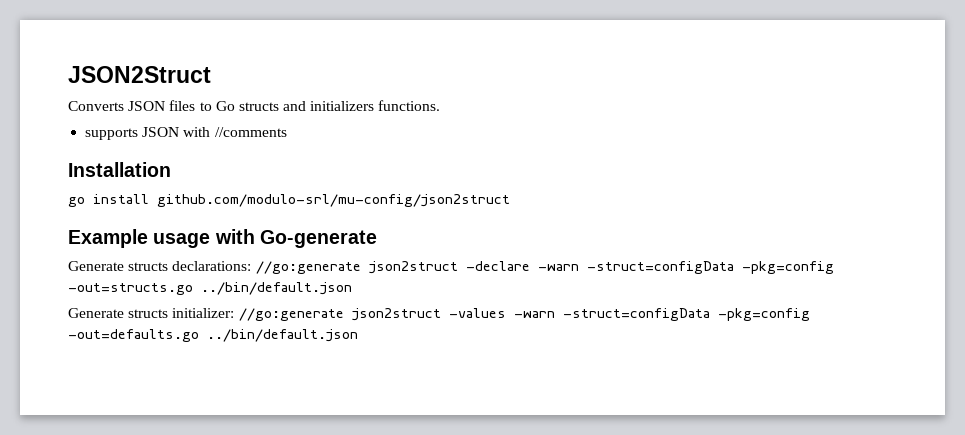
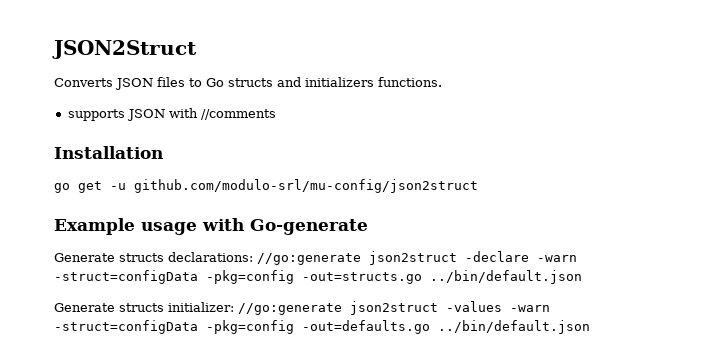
[93,194,149,204] install -> [78,181,126,193] get -u

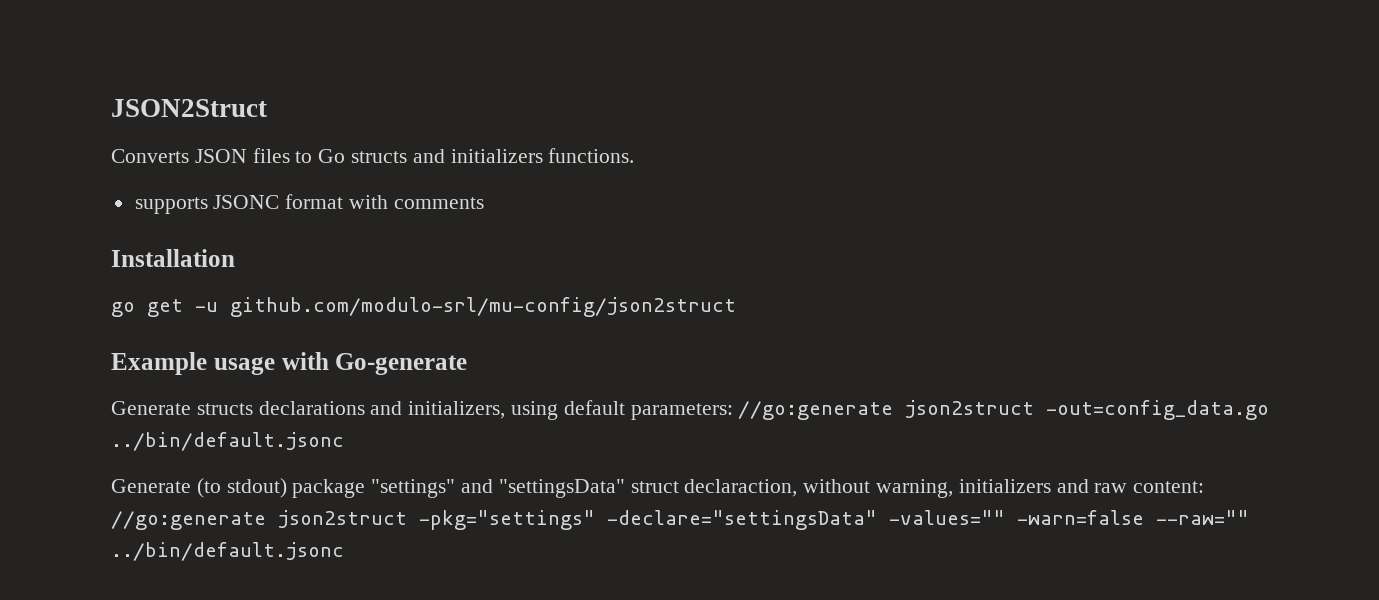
[126,108,276,121] JSON with //comments -> [213,194,484,209] JSONC format with comments
[168,251,577,265] [54,270,582,284] [54,301,550,315] [54,320,590,334] declarations: //go:generate json2struct -declare -warn -struct=configData -pkg=config -out=structs.go ../bin/default.json // Generate structs initializer: //go:generate json2struct -values -warn -struct=configData -pkg=config -out=defaults.go ../bin/default.json -> [258,400,1270,420] [111,432,344,451] [111,478,1205,498] [111,510,1249,530] [111,542,344,561] declarations and initializers, using default parameters: //go:generate json2struct -out=config_data.go ../bin/default.jsonc // Generate (to stdout) package "settings" and "settingsData" struct declaraction, without warning, initializers and raw content: //go:generate json2struct -pkg="settings" -declare="settingsData" -values="" -warn=false --raw="" ../bin/default.jsonc

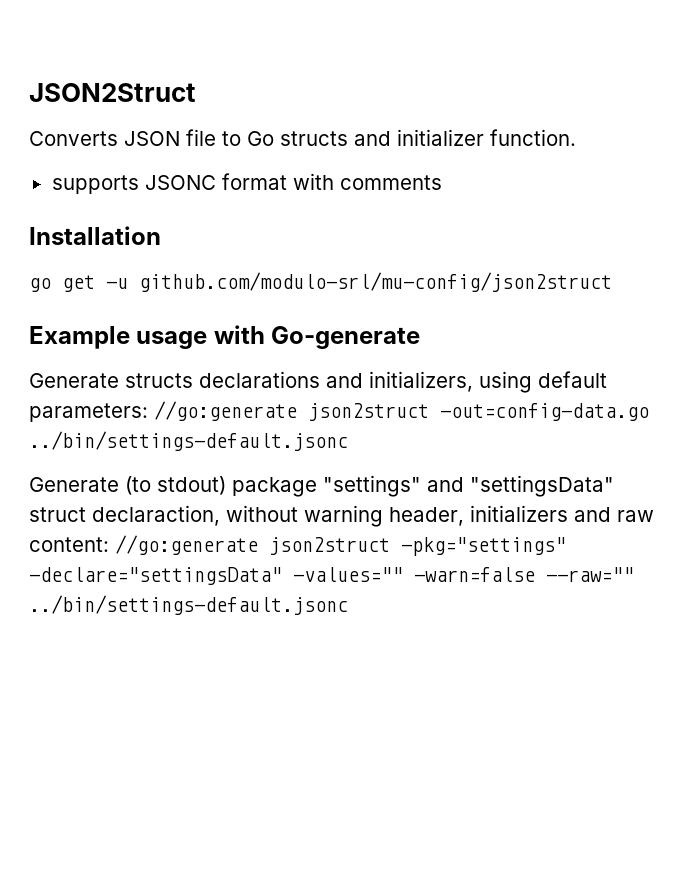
[252,148,290,163] files -> [186,129,216,146] file
[450,148,635,163] initializers functions. -> [397,129,576,146] initializer function.
[1046,400,1270,420] [111,432,344,451] -out=config_data.go ../bin/default.jsonc -> [440,403,649,421] [29,431,348,451] -out=config-data.go ../bin/settings-default.jsonc
[876,479,954,498] warning, -> [304,505,464,527] warning header,
[111,542,344,561] ../bin/default.jsonc -> [29,595,348,615] ../bin/settings-default.jsonc

